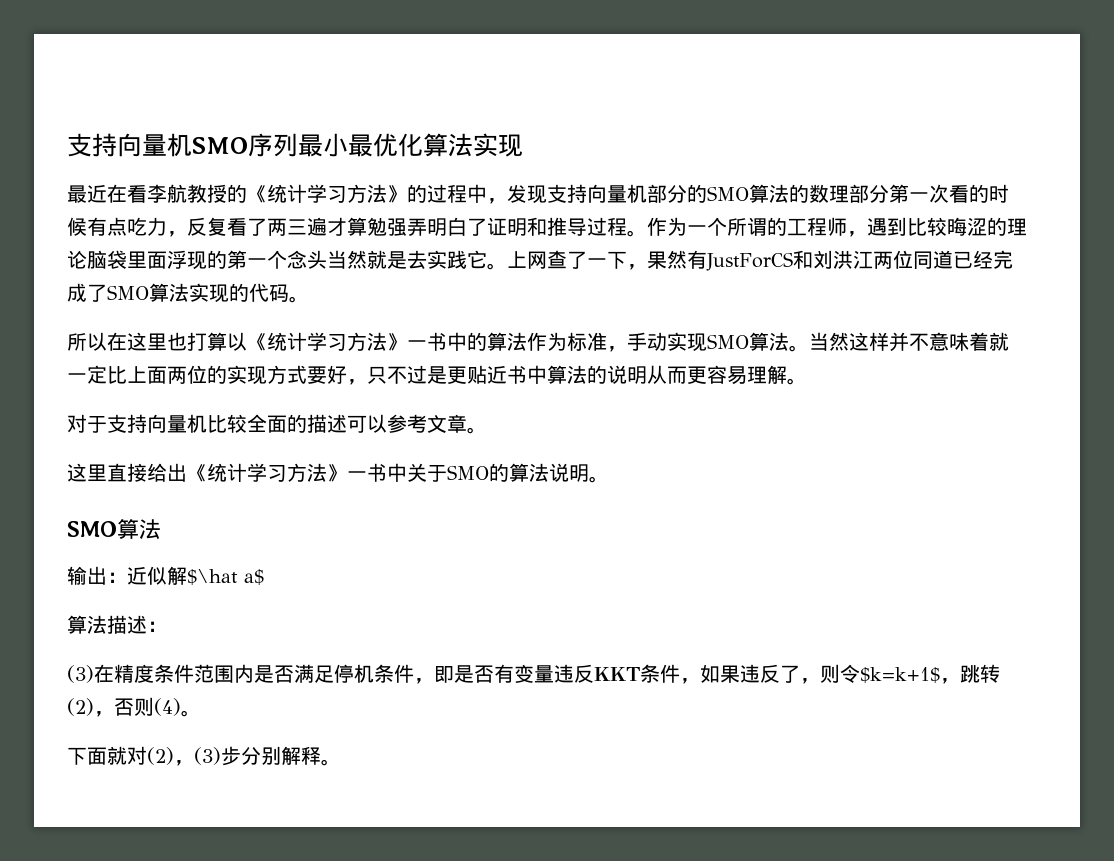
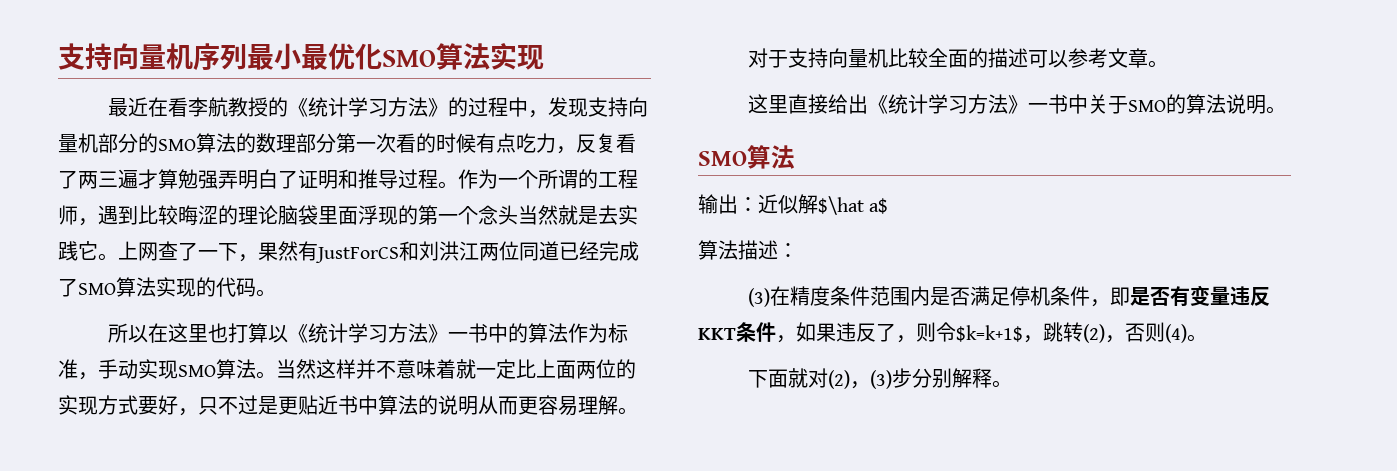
[67,133,248,157] 支持向量机SMO -> [58,43,193,70] 支持向量机
(423, 145) none -> [382,50,436,67] SMO

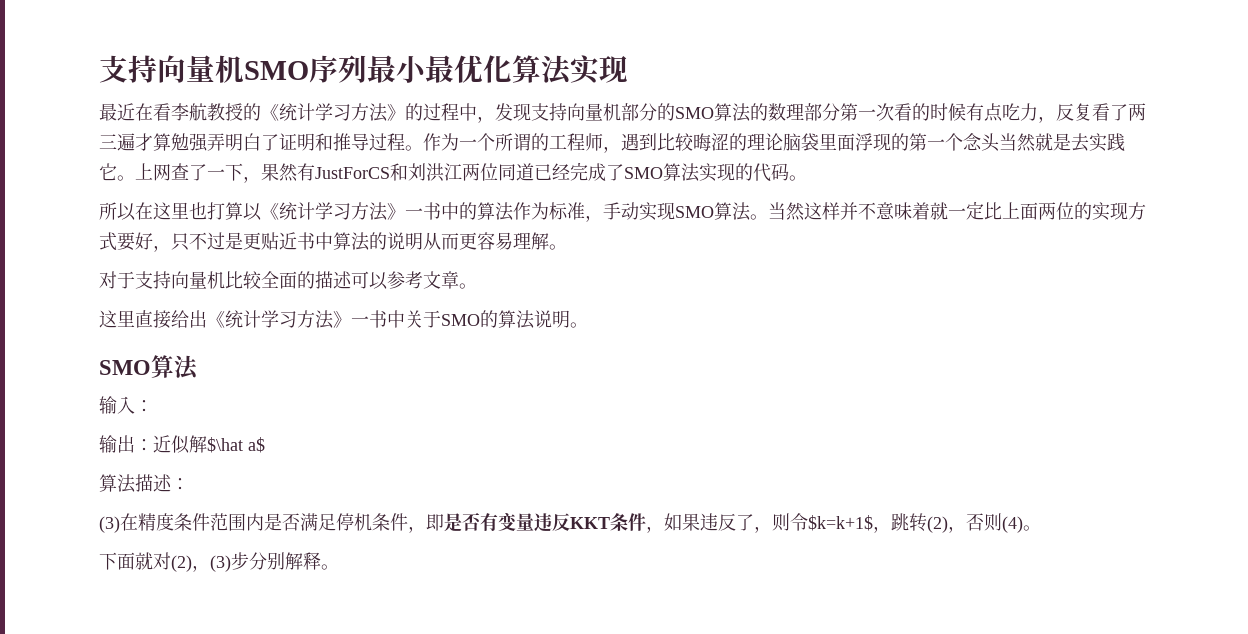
[58,43,193,70] 支持向量机 -> [99,55,309,83] 支持向量机SMO
[382,50,436,67] SMO -> (512, 69) none
(795, 157) none -> [99,396,153,414] // 输入：

